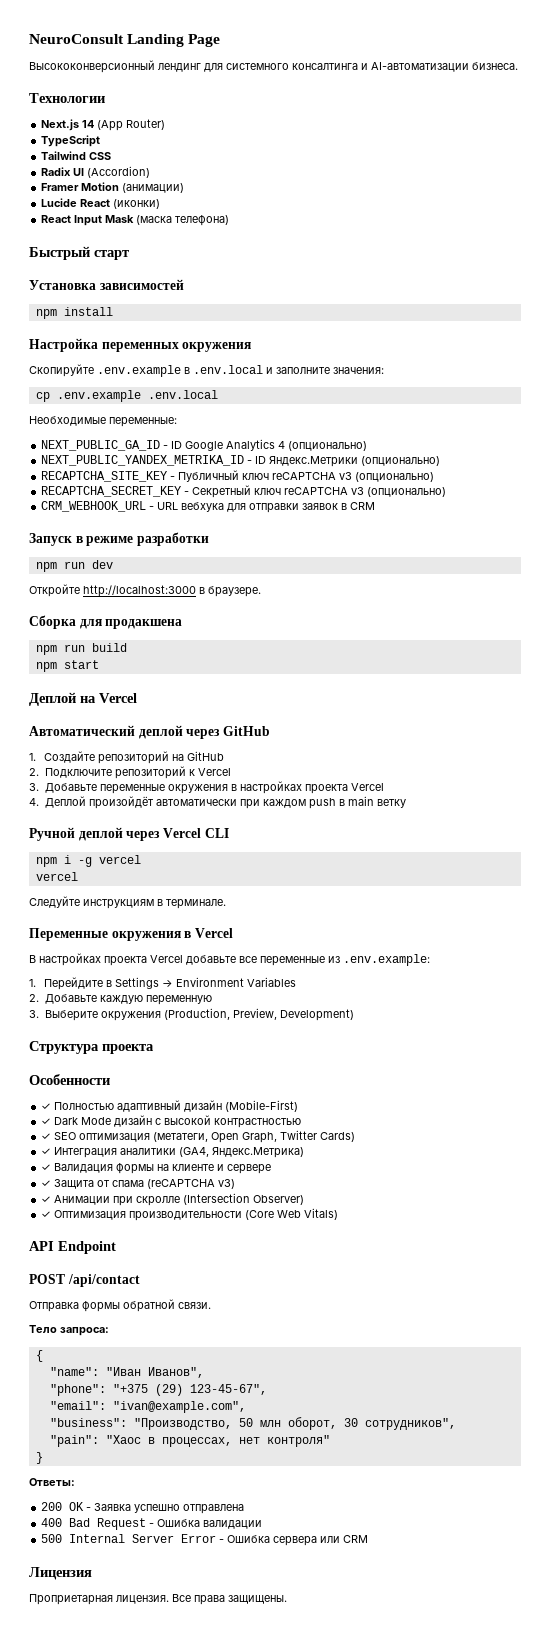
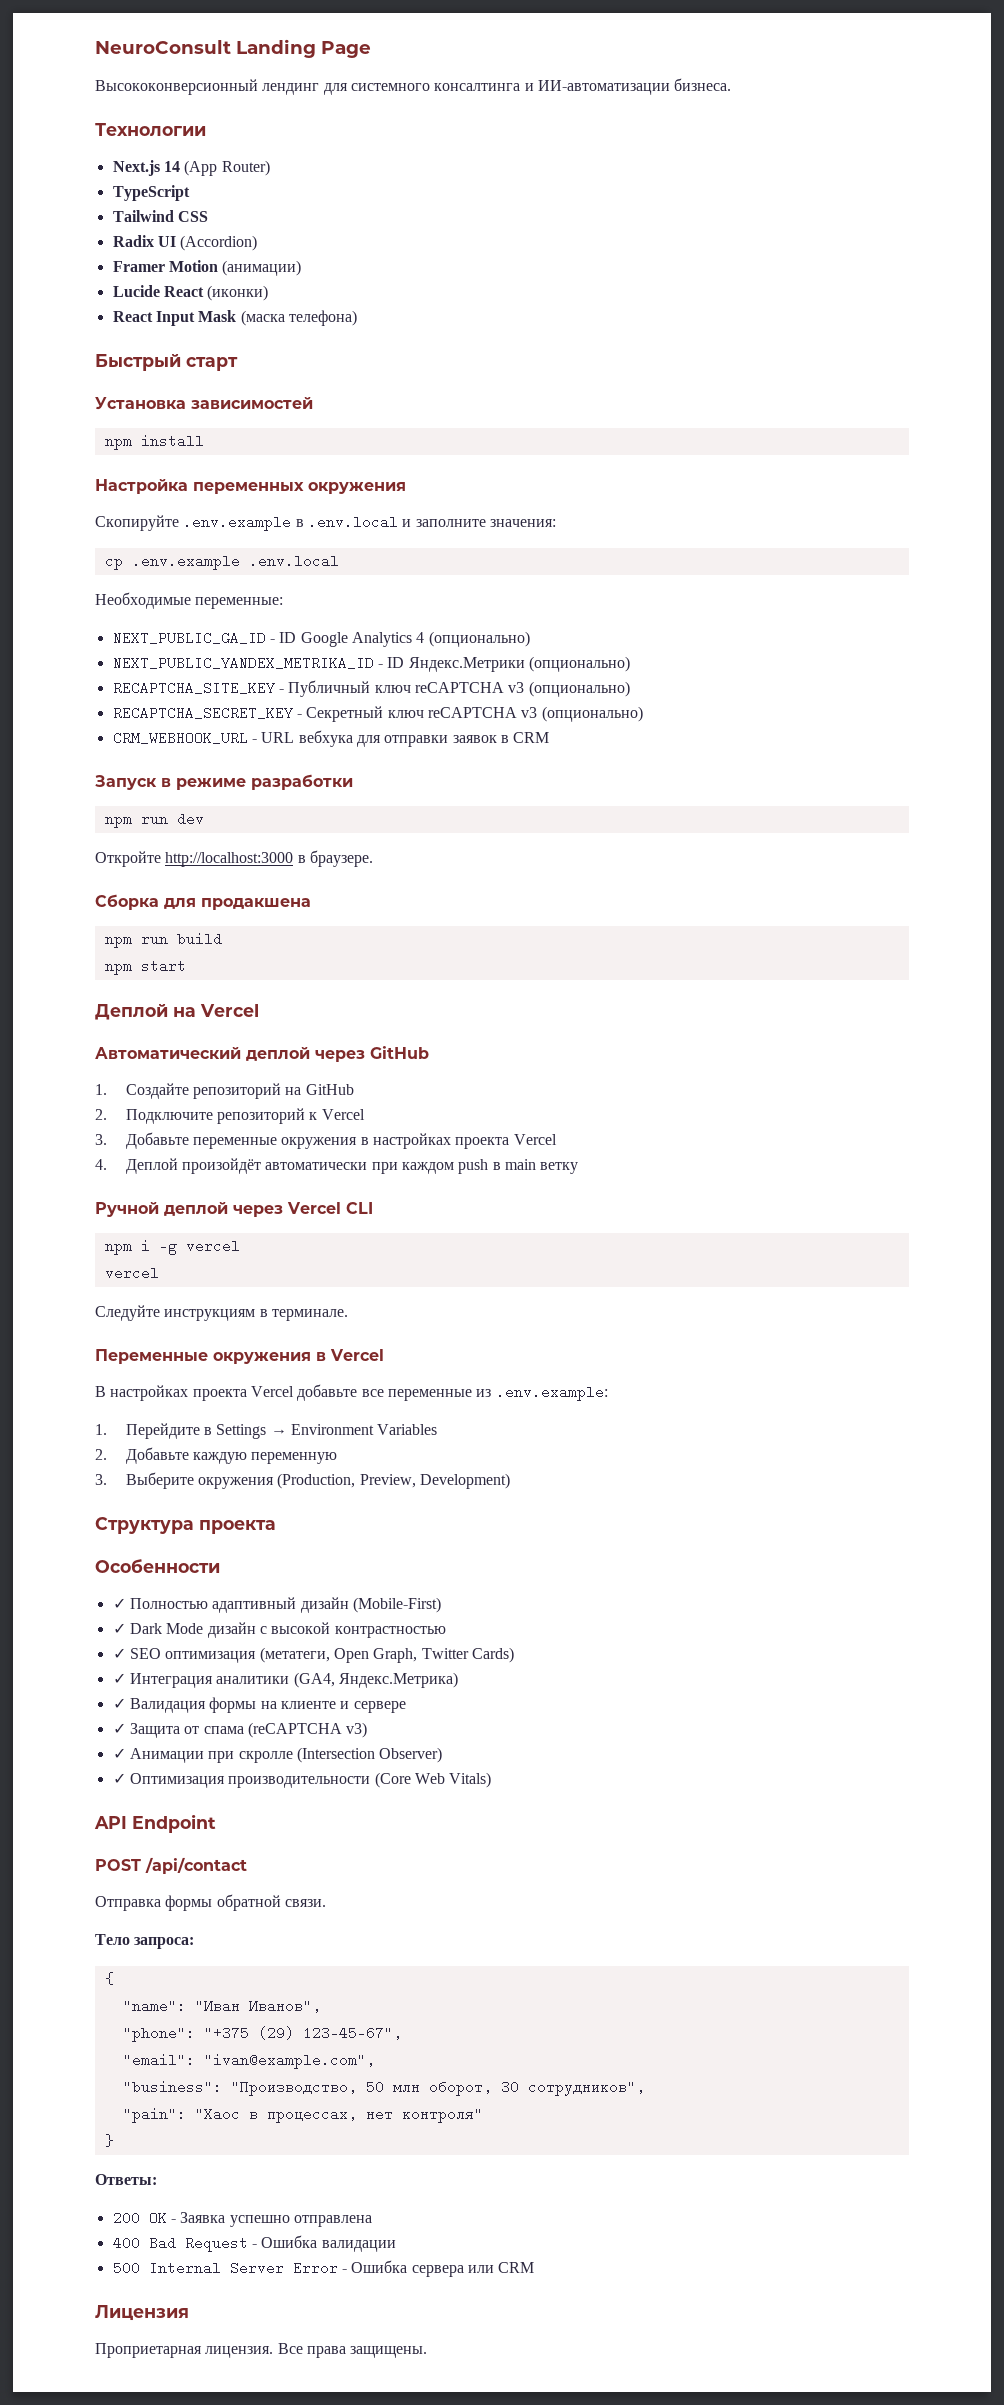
[371,62,469,72] AI-автоматизации -> [537,80,670,95] ИИ-автоматизации

